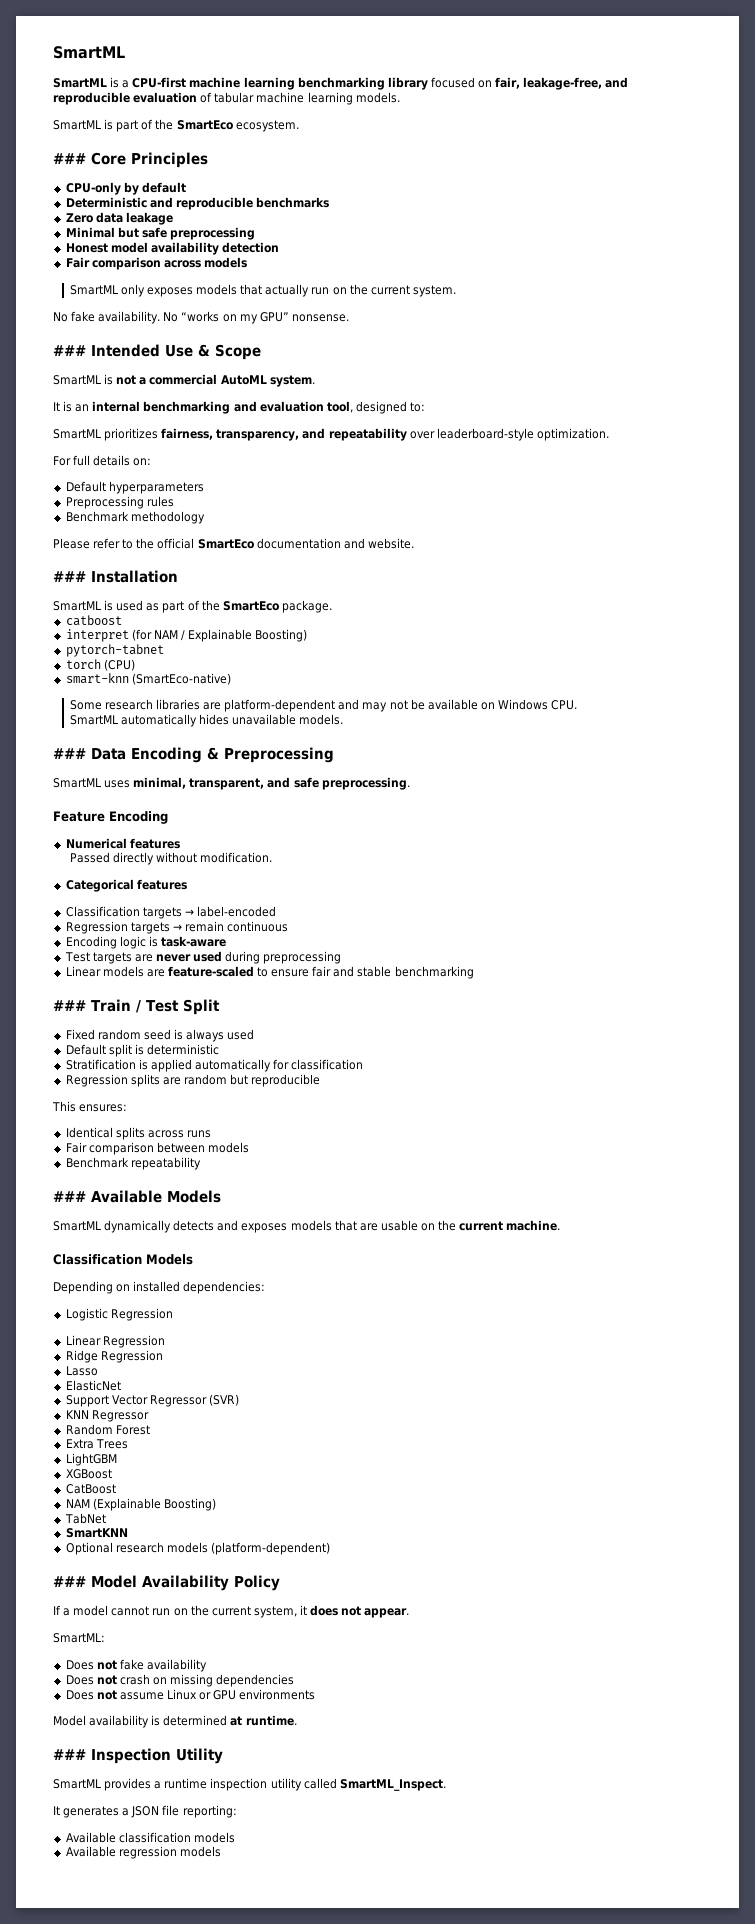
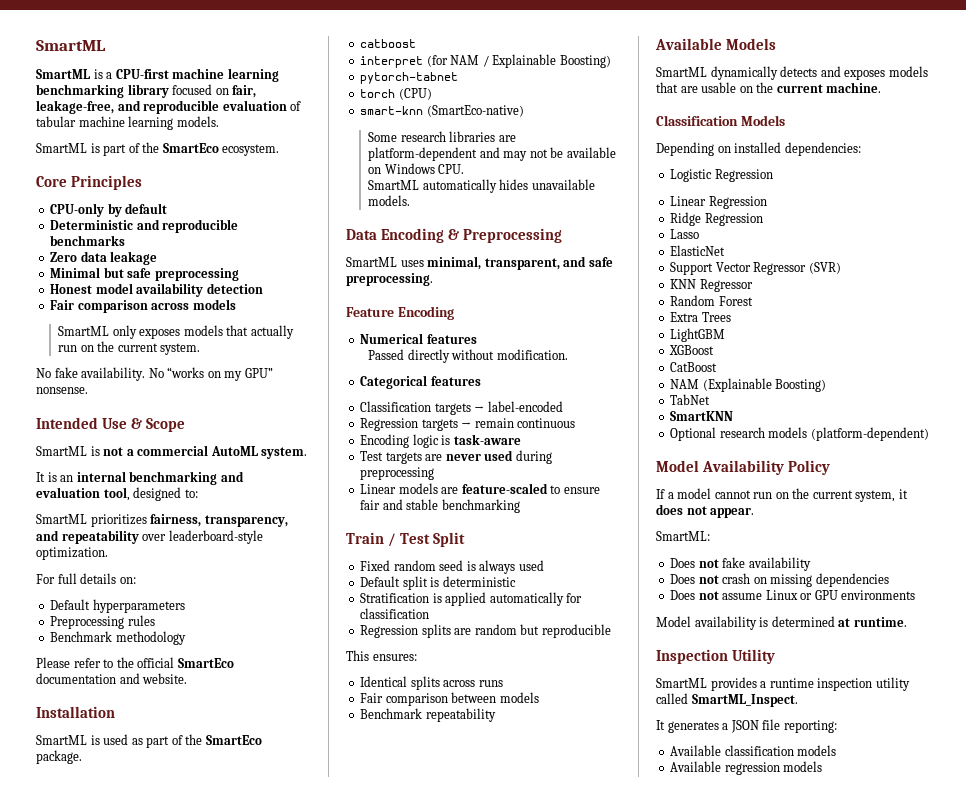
[53,153,86,164] ### -> (280, 150) none
[53,345,86,356] ### -> (88, 390) none
[53,571,86,582] ### -> (188, 678) none
[53,748,86,759] ### -> (411, 200) none
[53,1000,86,1011] ### -> (520, 506) none
[53,1191,86,1202] ### -> (496, 715) none
[53,1576,86,1587] ### -> (929, 434) none
[53,1749,86,1760] ### -> (907, 622) none

